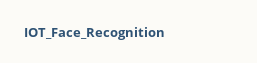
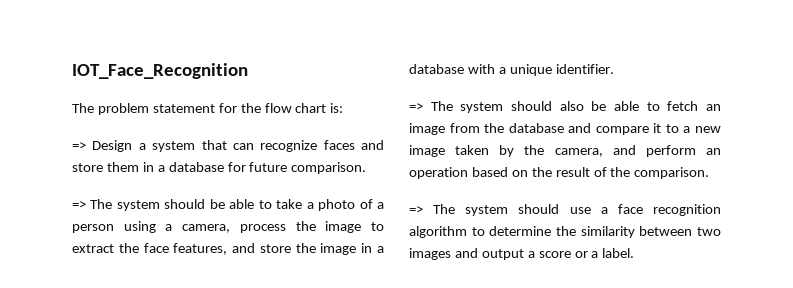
(165, 33) none -> [72,103,344,115] [72,140,384,152] [72,162,367,174] [72,199,385,211] [72,221,385,233] [72,243,384,255] [409,64,614,76] [409,101,721,113] [409,123,721,135] [409,145,721,157] [409,167,710,179] [409,204,721,216] [409,226,721,238] [409,248,635,260] // The problem statement for the flow chart is: // => Design a system that can recognize faces and store them in a database for future comparison. // => The system should be able to take a photo of a person using a camera, process the image to extract the face features, and store the image in a database with a unique identifier. // => The system should also be able to fetch an image from the database and compare it to a new image taken by the camera, and perform an operation based on the result of the comparison. // => The system should use a face recognition algorithm to determine the similarity between two images and output a score or a label.

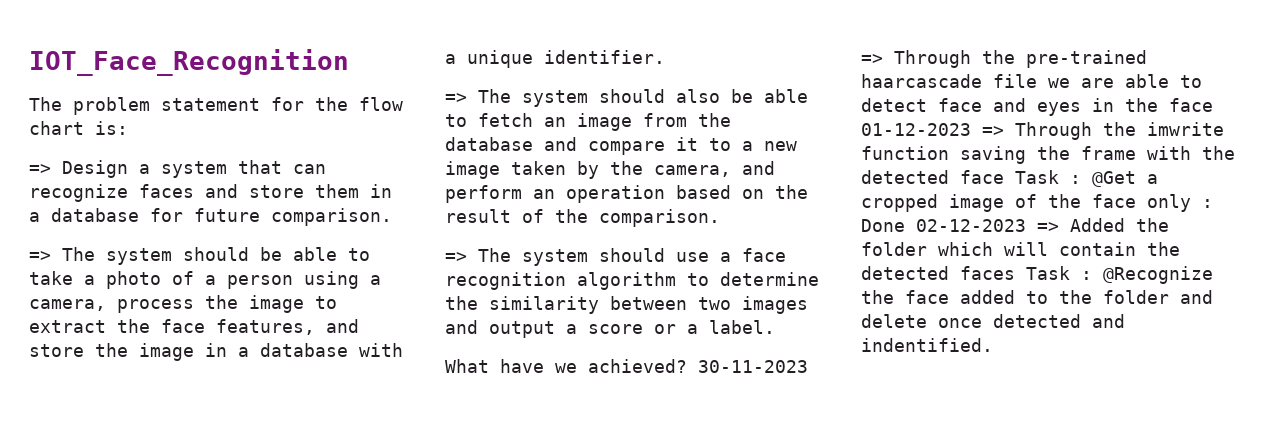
(635, 253) none -> [445,359,808,373] [861,50,1147,68] [861,74,1202,88] [861,98,1213,116] [861,122,1224,140] [861,146,1235,164] [861,170,1158,187] [861,194,1213,212] [861,218,1169,232] [861,242,1180,256] [861,266,1213,284] [861,290,1213,304] [861,314,1125,328] [861,338,993,352] // What have we achieved? 30-11-2023 => Through the pre-trained haarcascade file we are able to detect face and eyes in the face 01-12-2023 => Through the imwrite function saving the frame with the detected face Task : @Get a cropped image of the face only : Done 02-12-2023 => Added the folder which will contain the detected faces Task : @Recognize the face added to the folder and delete once detected and indentified.

